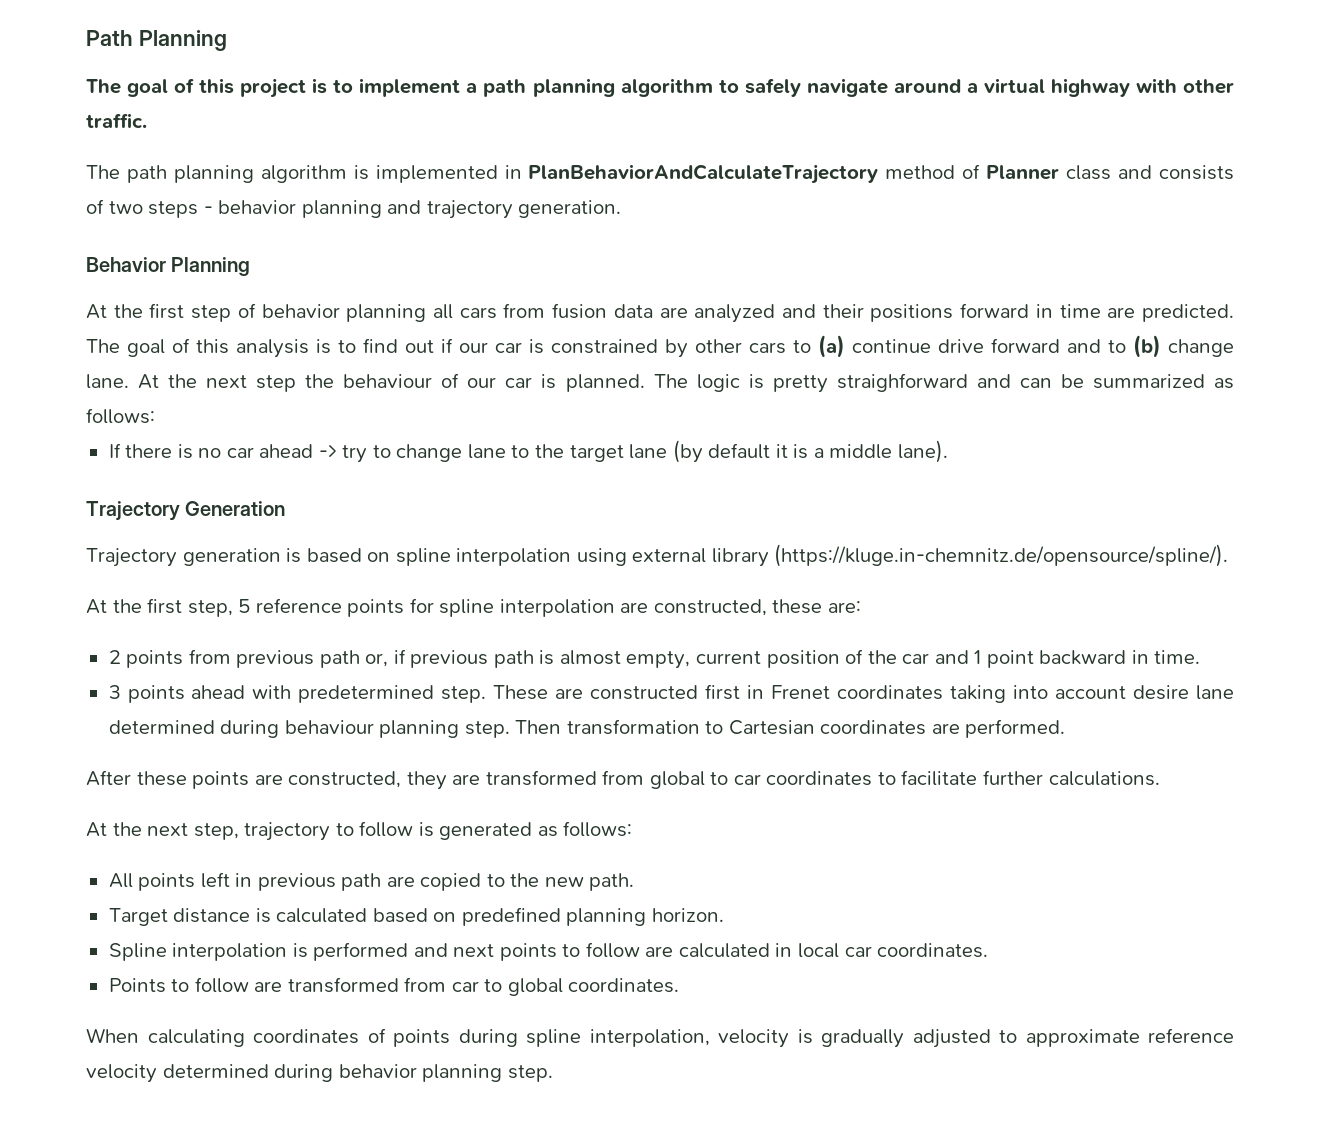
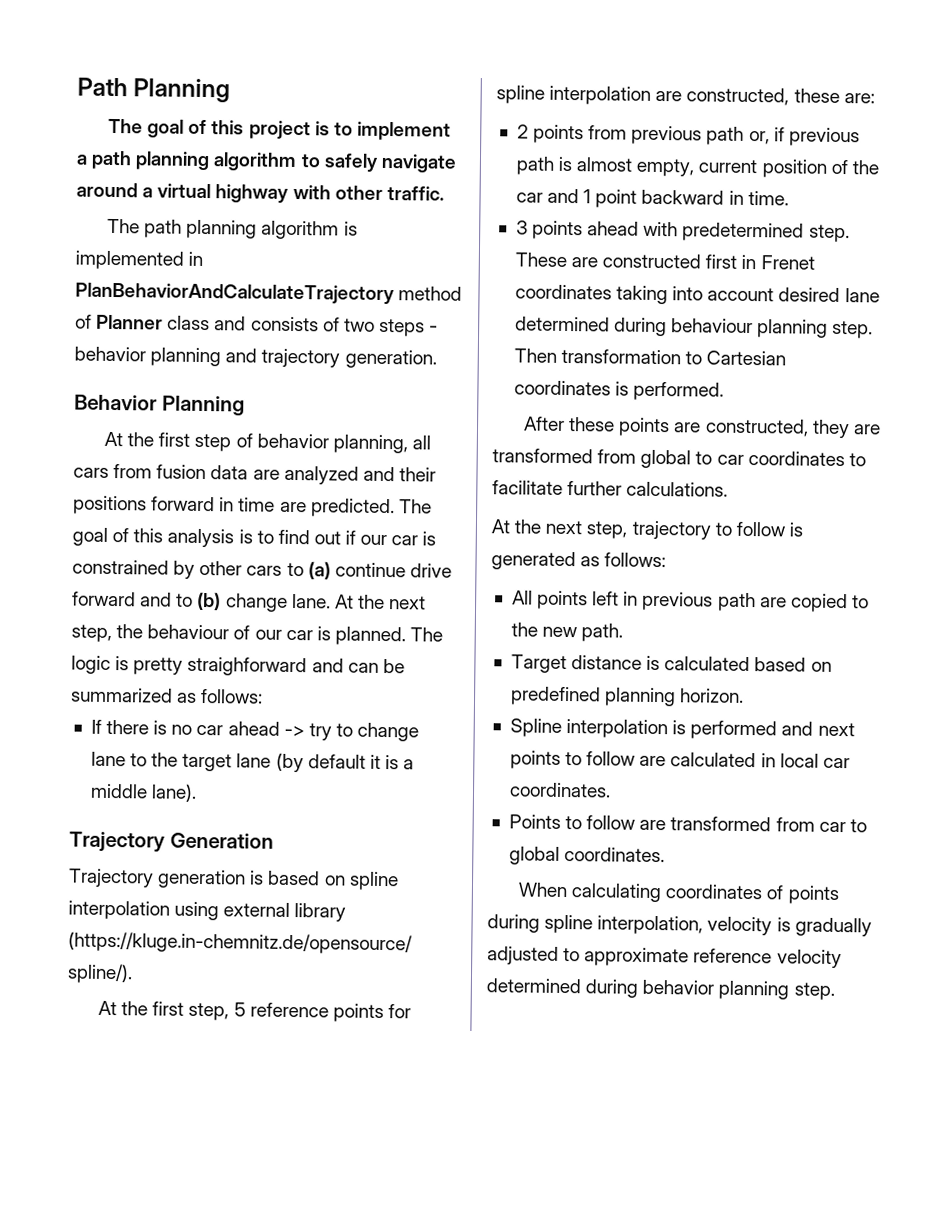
[346,304,427,322] planning -> [332,434,408,454] planning,
[256,375,297,392] step -> [71,624,112,643] step,
[1133,685,1190,700] desire -> [778,287,841,302] desired
[931,723,960,734] are -> [615,381,630,396] is

